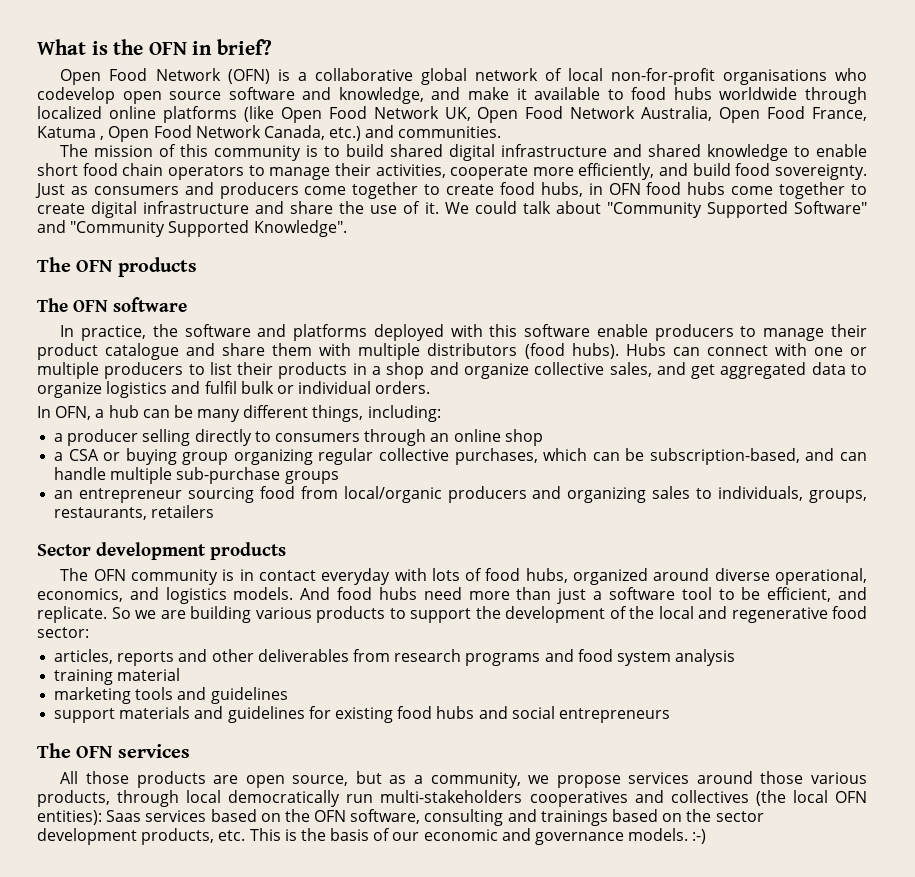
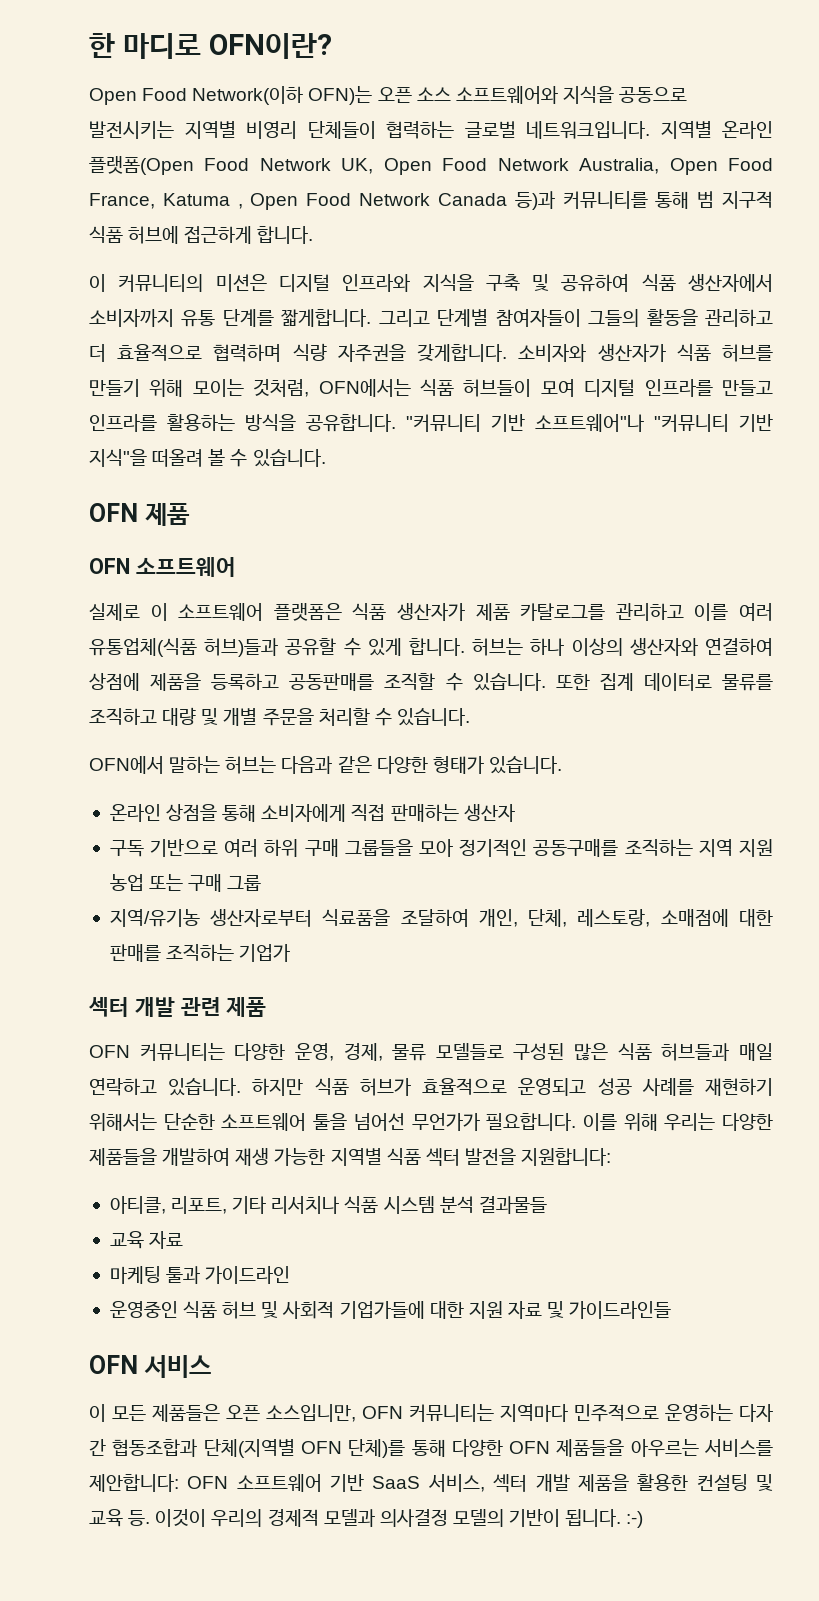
[37,39,272,55] [60,68,867,85] [37,87,867,104] [37,106,322,123] What is the OFN in brief? // Open Food Network (OFN) is a collaborative global network of local non-for-profit organisations who codevelop open source software and knowledge, and make it available to food hubs worldwide through localized online platforms (like Open -> [89,33,332,59] [89,86,688,105] [89,121,773,139] [89,156,194,175] 한 마디로 OFN이란? // Open Food Network(이하 OFN)는 오픈 소스 소프트웨어와 지식을 공동으로 발전시키는 지역별 비영리 단체들이 협력하는 글로벌 네트워크입니다. 지역별 온라인 플랫폼(Open
[263,125,502,141] [60,144,867,161] [37,163,867,180] [35,182,867,199] [37,201,867,218] [37,220,347,237] [37,257,197,277] [37,297,187,312] [60,324,868,341] [37,343,867,360] [37,362,867,379] [37,381,431,398] [37,405,441,422] [54,429,543,446] [54,448,868,465] [54,467,339,484] [54,486,868,503] [54,505,215,520] [37,542,286,560] [60,568,867,585] [37,587,868,604] [37,606,867,623] [37,627,89,638] [54,649,736,666] [54,668,181,685] [54,687,288,704] [54,706,670,723] [37,743,190,758] [60,771,868,788] [37,790,868,807] [37,809,764,826] [37,828,689,845] Canada, etc.) and communities. // The mission of this community is to build shared digital infrastructure and shared knowledge to enable short food chain operators to manage their activities, cooperate more efficiently, and build food sovereignty. Just as consumers and producers come together to create food hubs, in OFN food hubs come together to create digital infrastructure and share the use of it. We could talk about "Community Supported Software" and "Community Supported Knowledge". // The OFN products // The OFN software // In practice, the software and platforms deployed with this software enable producers to manage their product catalogue and share them with multiple distributors (food hubs). Hubs can connect with one or multiple producers to list their products in a shop and organize collective sales, and get aggregated data to organize logistics and fulfil bulk or individual orders. // In OFN, a hub can be many different things, including: // a producer selling directly to consumers through an online shop // a CSA or buying group organizing regular collective purchases, which can be subscription-based, and can handle multiple sub-purchase groups // an entrepreneur sourcing food from local/organic producers and organizing sales to individuals, groups, restaurants, retailers // Sector development products // The OFN community is in contact everyday with lots of food hubs, organized around diverse operational, economics, and logistics models. And food hubs need more than just a software tool to be efficient, and replicate. So we are building various products to support the development of the local and regenerative food sector: // articles, reports and other deliverables from research programs and food system analysis // training material // marketing tools and guidelines // support materials and guidelines for existing food hubs and social entrepreneurs // The OFN services // All those products are open source, but as a community, we propose services around those various products, through local democratically run multi-stakeholders cooperatives and collectives (the local OFN entities): Saas services based on the OFN software, consulting and trainings based on the sector development products, etc. This is the basis of our economic and governance models. -> [437,191,774,210] [89,226,314,244] [89,274,773,292] [89,309,774,327] [89,343,773,362] [89,379,773,397] [89,414,773,432] [89,449,326,467] [89,503,190,526] [89,557,236,577] [89,603,774,621] [89,638,773,657] [89,673,774,691] [89,707,470,726] [89,756,562,774] [109,804,515,822] [109,839,774,857] [109,874,262,892] [109,909,774,927] [109,944,291,962] [89,997,267,1017] [89,1043,773,1061] [89,1078,773,1096] [89,1113,774,1131] [89,1148,612,1166] [109,1196,547,1214] [109,1231,184,1249] [109,1266,291,1284] [109,1301,672,1319] [89,1355,211,1378] [89,1404,773,1422] [89,1439,773,1458] [89,1474,774,1492] [89,1509,622,1527] Canada 등)과 커뮤니티를 통해 범 지구적 식품 허브에 접근하게 합니다. // 이 커뮤니티의 미션은 디지털 인프라와 지식을 구축 및 공유하여 식품 생산자에서 소비자까지 유통 단계를 짧게합니다. 그리고 단계별 참여자들이 그들의 활동을 관리하고 더 효율적으로 협력하며 식량 자주권을 갖게합니다. 소비자와 생산자가 식품 허브를 만들기 위해 모이는 것처럼, OFN에서는 식품 허브들이 모여 디지털 인프라를 만들고 인프라를 활용하는 방식을 공유합니다. "커뮤니티 기반 소프트웨어"나 "커뮤니티 기반 지식"을 떠올려 볼 수 있습니다. // OFN 제품 // OFN 소프트웨어 // 실제로 이 소프트웨어 플랫폼은 식품 생산자가 제품 카탈로그를 관리하고 이를 여러 유통업체(식품 허브)들과 공유할 수 있게 합니다. 허브는 하나 이상의 생산자와 연결하여 상점에 제품을 등록하고 공동판매를 조직할 수 있습니다. 또한 집계 데이터로 물류를 조직하고 대량 및 개별 주문을 처리할 수 있습니다. // OFN에서 말하는 허브는 다음과 같은 다양한 형태가 있습니다. // 온라인 상점을 통해 소비자에게 직접 판매하는 생산자 // 구독 기반으로 여러 하위 구매 그룹들을 모아 정기적인 공동구매를 조직하는 지역 지원 농업 또는 구매 그룹 // 지역/유기농 생산자로부터 식료품을 조달하여 개인, 단체, 레스토랑, 소매점에 대한 판매를 조직하는 기업가 // 섹터 개발 관련 제품 // OFN 커뮤니티는 다양한 운영, 경제, 물류 모델들로 구성된 많은 식품 허브들과 매일 연락하고 있습니다. 하지만 식품 허브가 효율적으로 운영되고 성공 사례를 재현하기 위해서는 단순한 소프트웨어 툴을 넘어선 무언가가 필요합니다. 이를 위해 우리는 다양한 제품들을 개발하여 재생 가능한 지역별 식품 섹터 발전을 지원합니다: // 아티클, 리포트, 기타 리서치나 식품 시스템 분석 결과물들 // 교육 자료 // 마케팅 툴과 가이드라인 // 운영중인 식품 허브 및 사회적 기업가들에 대한 지원 자료 및 가이드라인들 // OFN 서비스 // 이 모든 제품들은 오픈 소스입니만, OFN 커뮤니티는 지역마다 민주적으로 운영하는 다자 간 협동조합과 단체(지역별 OFN 단체)를 통해 다양한 OFN 제품들을 아우르는 서비스를 제안합니다: OFN 소프트웨어 기반 SaaS 서비스, 섹터 개발 제품을 활용한 컨설팅 및 교육 등. 이것이 우리의 경제적 모델과 의사결정 모델의 기반이 됩니다.

